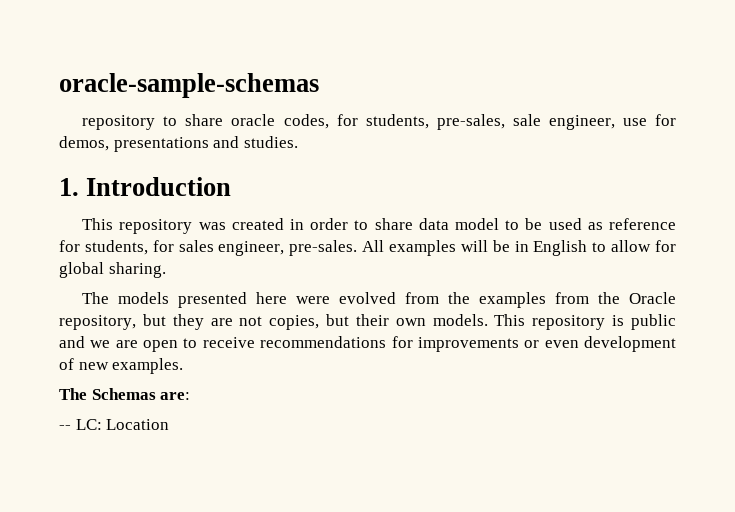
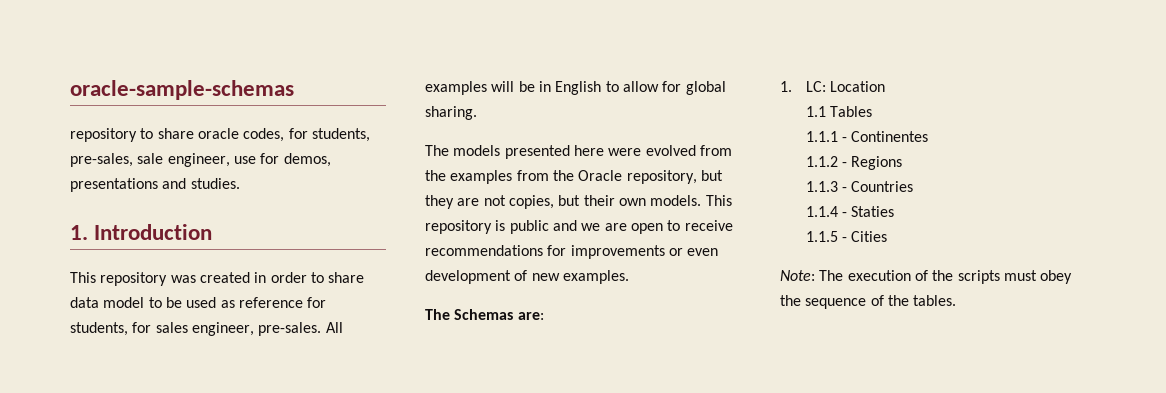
[59,425,71,430] -- -> [780,81,792,92] 1.
(170, 424) none -> [805,106,873,117] [805,131,929,142] [805,156,903,170] [805,181,914,192] [805,206,895,217] [805,231,888,242] [780,270,1073,284] [780,295,957,309] // 1.1 Tables // 1.1.1 - Continentes // 1.1.2 - Regions // 1.1.3 - Countries // 1.1.4 - Staties // 1.1.5 - Cities // Note: The execution of the scripts must obey the sequence of the tables.

